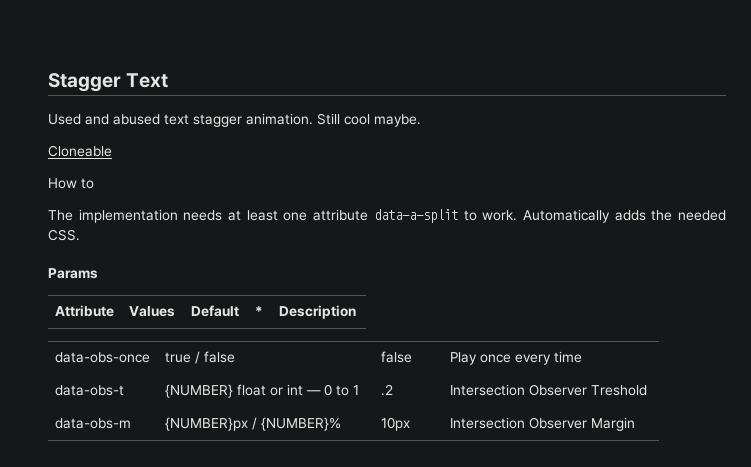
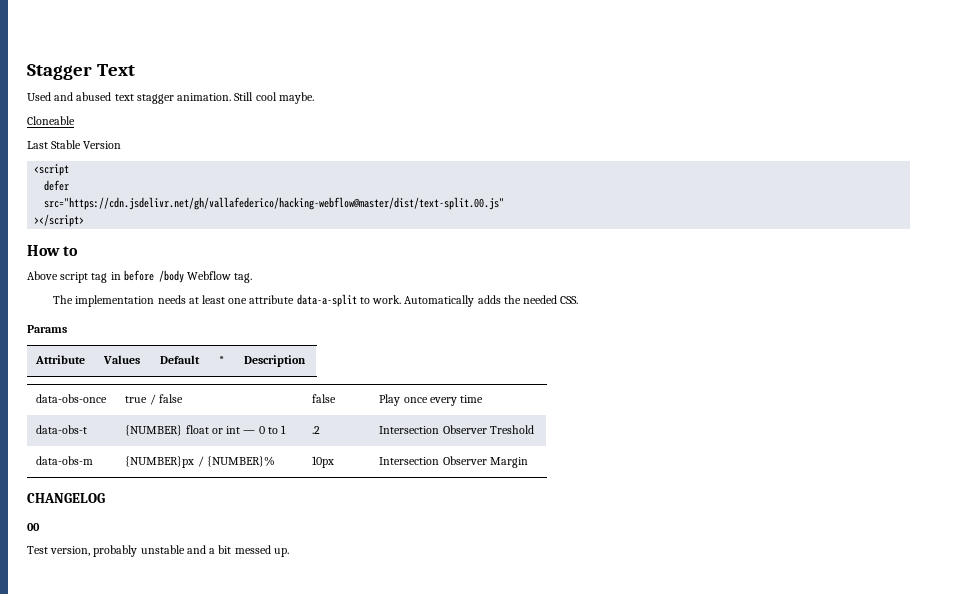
[48,178,94,189] How to -> [27,140,122,149] [34,164,70,176] [44,180,70,191] [44,197,505,210] [34,214,85,227] [27,245,79,256] [27,270,253,283] Last Stable Version // <script // defer // src="https://cdn.jsdelivr.net/gh/vallafederico/hacking-webflow@master/dist/text-split.00.js" // ></script> // How to // Above script tag in before /body Webflow tag.
(636, 424) none -> [27,493,105,503] [27,523,40,531] [27,545,289,557] // CHANGELOG // 00 // Test version, probably unstable and a bit messed up.

